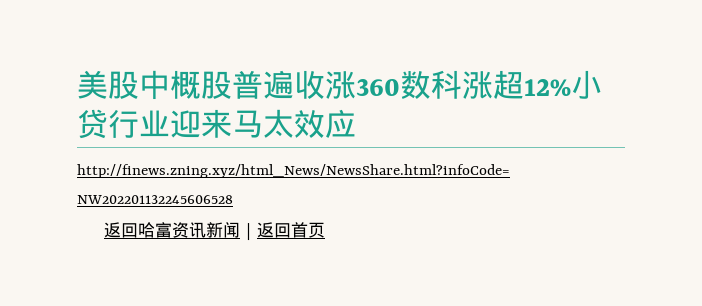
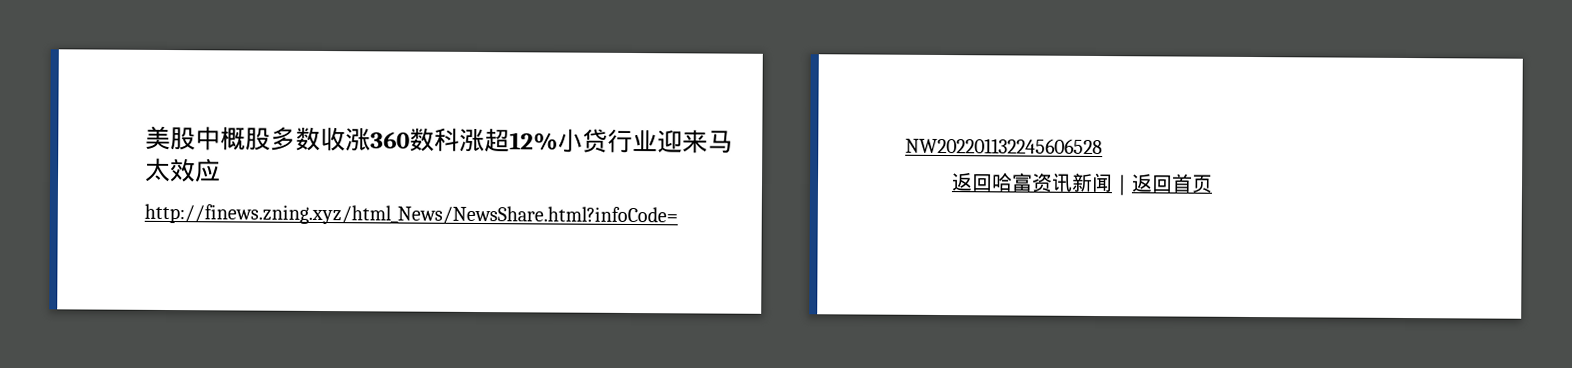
[232,70,294,99] 普遍 -> [270,126,321,151] 多数

